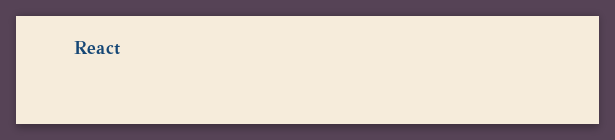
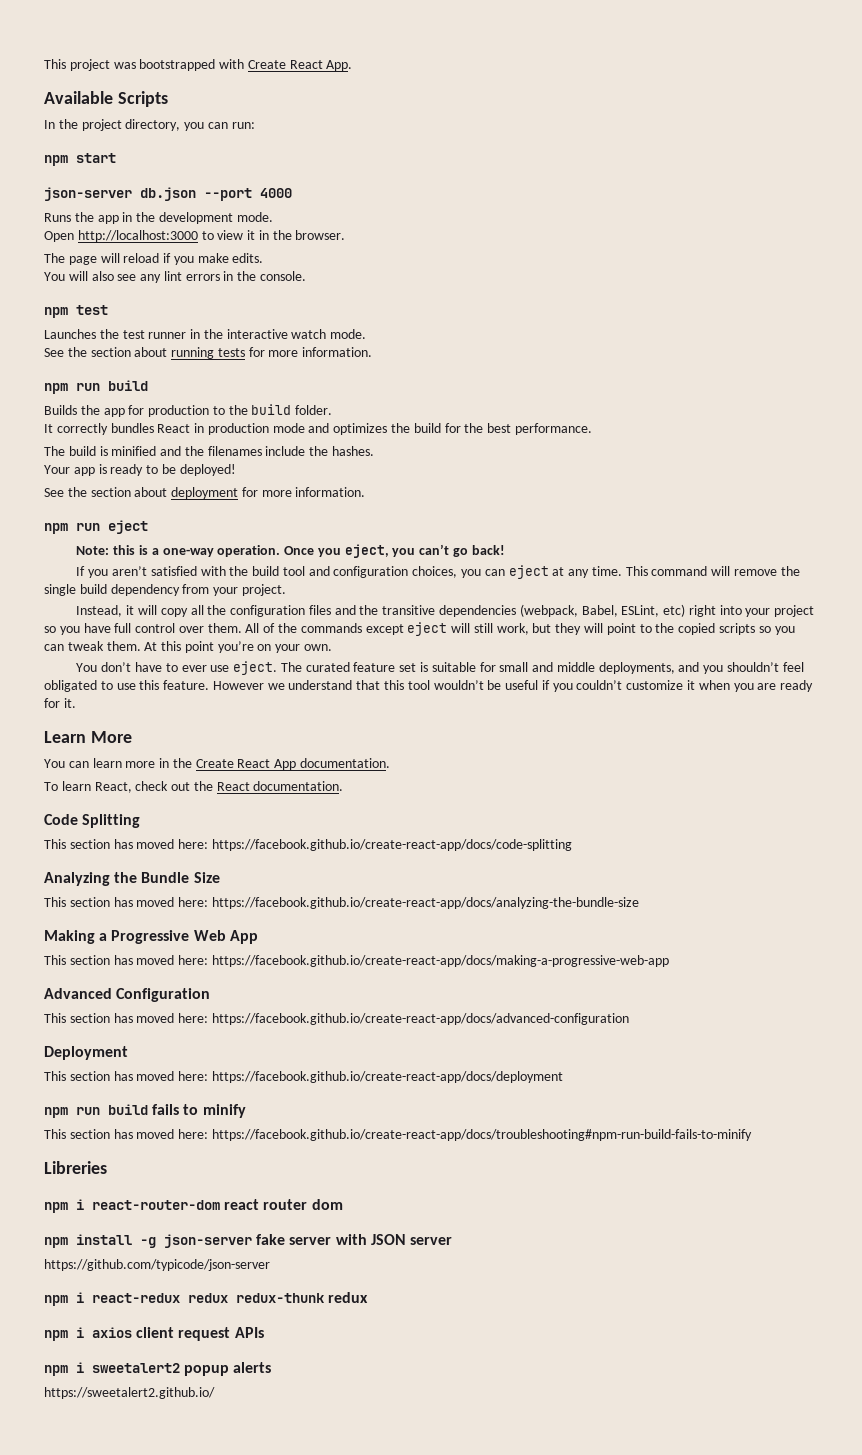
[74,41,120,55] React -> [44,59,353,71] [44,91,168,107] [44,119,255,131] [44,153,116,166] [44,187,292,201] [44,212,273,224] [44,230,346,242] [44,253,264,265] [44,271,307,283] [44,305,108,318] [44,329,367,339] [44,347,373,359] [44,380,148,394] [44,404,333,417] [44,423,592,435] [44,446,375,456] [44,464,236,476] [44,487,366,499] [44,520,148,534] [76,544,505,558] [76,565,800,579] [44,584,286,596] [76,604,815,617] [44,622,795,636] [44,641,333,653] [76,661,804,675] [44,680,814,692] [44,698,76,708] [44,731,132,743] [44,758,391,770] [44,781,344,793] [44,814,141,828] [44,839,572,851] [44,872,220,886] [44,897,639,909] [44,930,258,944] [44,955,669,967] [44,988,211,1002] [44,1013,629,1025] [44,1046,128,1060] [44,1071,563,1083] [44,1104,246,1118] [44,1129,752,1141] [44,1161,107,1174] [44,1199,343,1213] [44,1234,452,1248] [44,1259,270,1271] [44,1292,369,1306] [44,1327,264,1341] [44,1362,272,1376] [44,1387,215,1399] This project was bootstrapped with Create React App. // Available Scripts // In the project directory, you can run: // npm start // json-server db.json --port 4000 // Runs the app in the development mode. // Open http://localhost:3000 to view it in the browser. // The page will reload if you make edits. // You will also see any lint errors in the console. // npm test // Launches the test runner in the interactive watch mode. // See the section about running tests for more information. // npm run build // Builds the app for production to the build folder. // It correctly bundles React in production mode and optimizes the build for the best performance. // The build is minified and the filenames include the hashes. // Your app is ready to be deployed! // See the section about deployment for more information. // npm run eject // Note: this is a one-way operation. Once you eject, you can’t go back! // If you aren’t satisfied with the build tool and configuration choices, you can eject at any time. This command will remove the single build dependency from your project. // Instead, it will copy all the configuration files and the transitive dependencies (webpack, Babel, ESLint, etc) right into your project so you have full control over them. All of the commands except eject will still work, but they will point to the copied scripts so you can tweak them. At this point you’re on your own. // You don’t have to ever use eject. The curated feature set is suitable for small and middle deployments, and you shouldn’t feel obligated to use this feature. However we understand that this tool wouldn’t be useful if you couldn’t customize it when you are ready for it. // Learn More // You can learn more in the Create React App documentation. // To learn React, check out the React documentation. // Code Splitting // This section has moved here: https://facebook.github.io/create-react-app/docs/code-splitting // Analyzing the Bundle Size // This section has moved here: https://facebook.github.io/create-react-app/docs/analyzing-the-bundle-size // Making a Progressive Web App // This section has moved here: https://facebook.github.io/create-react-app/docs/making-a-progressive-web-app // Advanced Configuration // This section has moved here: https://facebook.github.io/create-react-app/docs/advanced-configuration // Deployment // This section has moved here: https://facebook.github.io/create-react-app/docs/deployment // npm run build fails to minify // This section has moved here: https://facebook.github.io/create-react-app/docs/troubleshooting#npm-run-build-fails-to-minify // Libreries // npm i react-router-dom react router dom // npm install -g json-server fake server with JSON server // https://github.com/typicode/json-server // npm i react-redux redux redux-thunk redux // npm i axios client request APIs // npm i sweetalert2 popup alerts // https://sweetalert2.github.io/

